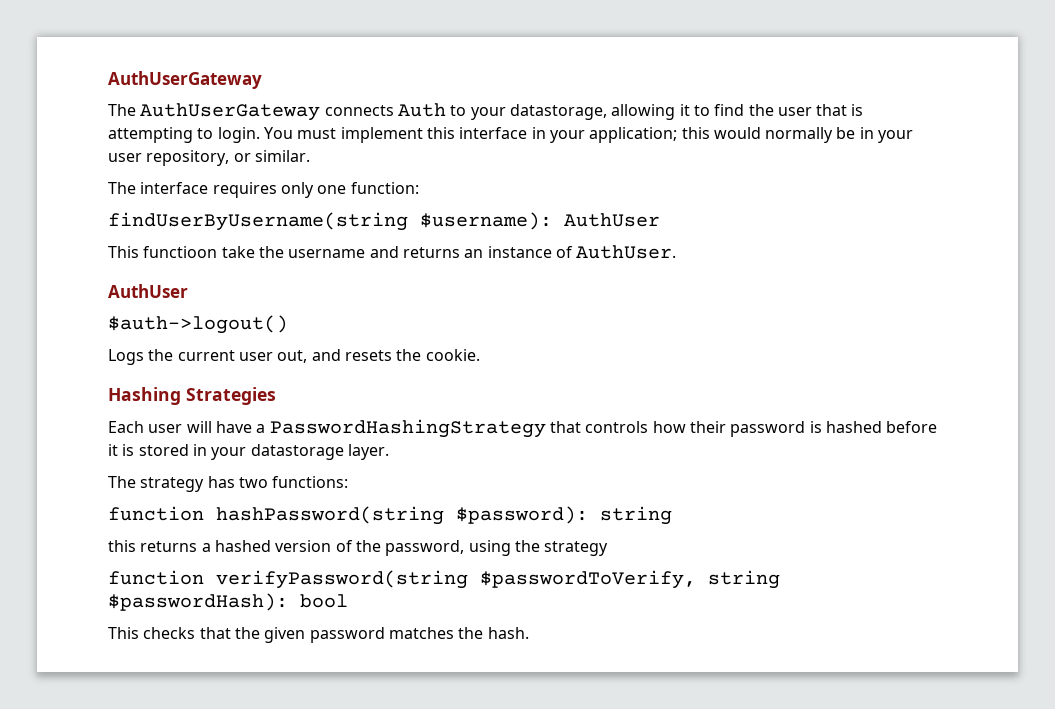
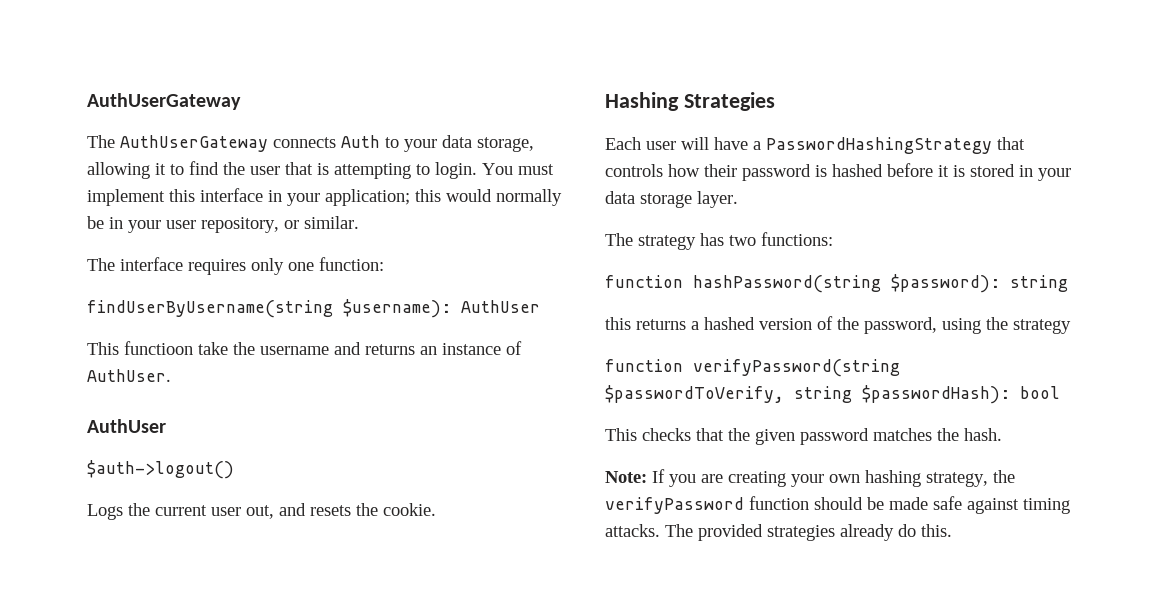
[509,104,607,120] datastorage, -> [442,135,534,152] data storage,
[250,444,344,460] datastorage -> [605,191,692,208] data storage
(529, 633) none -> [605,469,1015,487] [605,496,1070,514] [605,524,952,541] // Note: If you are creating your own hashing strategy, the verifyPassword function should be made safe against timing attacks. The provided strategies already do this.

